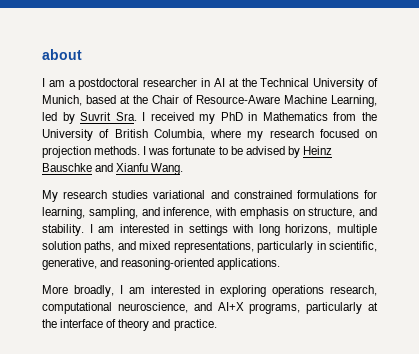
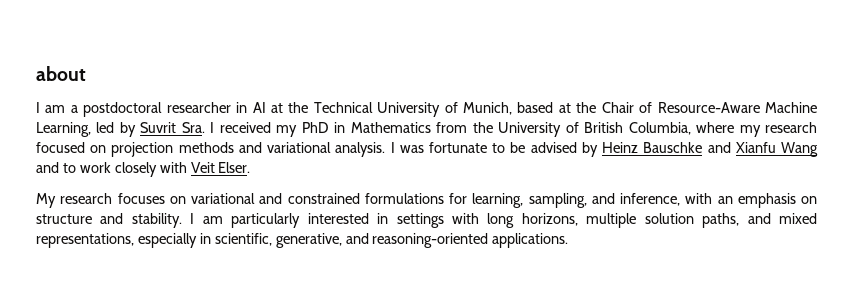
[94,146,141,155] methods. -> [178,142,386,157] methods and variational analysis.
[151,163,184,175] Wang. -> [780,142,818,157] [36,162,251,177] Wang and to work closely with Veit Elser.
[112,190,149,199] studies -> [117,193,186,204] focuses on
(236, 211) none -> [717,196,733,204] an
[308,207,356,218] structure, -> [36,214,92,224] structure
(115, 229) none -> [231,213,301,228] particularly
[257,241,314,253] particularly -> [137,233,197,248] especially
[42,285,377,297] [42,302,378,314] [42,319,217,331] // More broadly, I am interested in exploring operations research, computational neuroscience, and AI+X programs, particularly at the interface of theory and practice. -> (569, 240) none

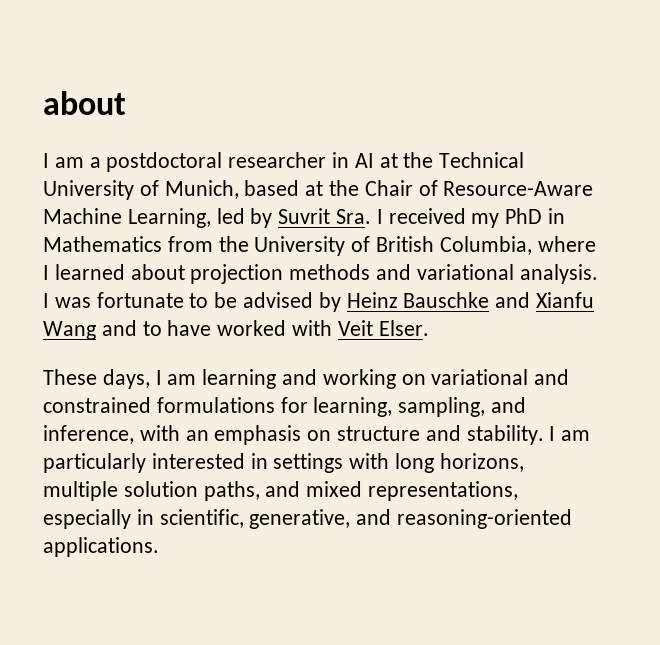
[739,122,818,137] [36,142,107,153] my research focused on -> [43,264,185,280] I learned about
[79,162,157,177] work closely -> [167,320,287,336] have worked
[36,193,165,208] My research focuses -> [43,369,396,389] These days, I am learning and working

